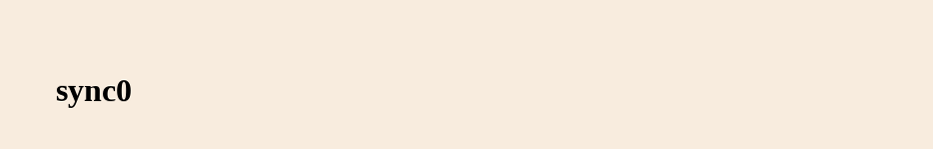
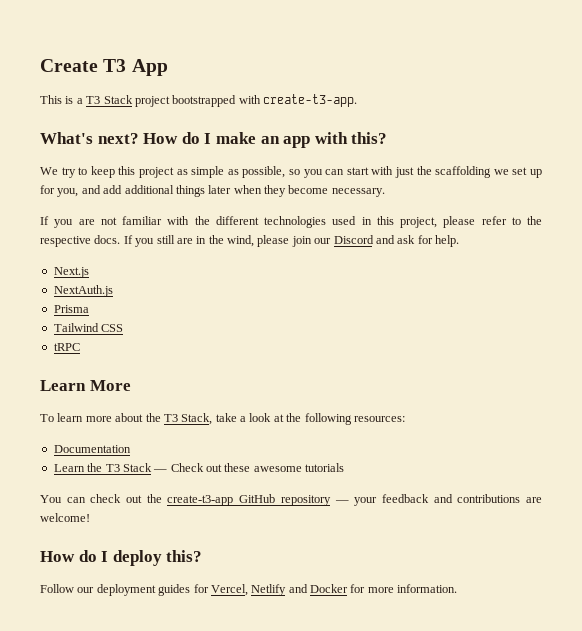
[55,79,132,109] sync0 -> [40,59,168,76] [40,94,357,107] [40,132,388,148] [40,166,543,178] [40,185,385,197] [40,216,542,228] [40,235,459,247] [53,267,89,278] [53,285,113,297] [53,305,89,313] [53,323,124,332] [53,343,80,351] [40,380,131,391] [40,413,405,425] [53,445,131,453] [53,463,345,472] [40,494,542,506] [40,513,90,522] [40,550,203,566] [40,584,458,596] Create T3 App // This is a T3 Stack project bootstrapped with create-t3-app. // What's next? How do I make an app with this? // We try to keep this project as simple as possible, so you can start with just the scaffolding we set up for you, and add additional things later when they become necessary. // If you are not familiar with the different technologies used in this project, please refer to the respective docs. If you still are in the wind, please join our Discord and ask for help. // Next.js // NextAuth.js // Prisma // Tailwind CSS // tRPC // Learn More // To learn more about the T3 Stack, take a look at the following resources: // Documentation // Learn the T3 Stack — Check out these awesome tutorials // You can check out the create-t3-app GitHub repository — your feedback and contributions are welcome! // How do I deploy this? // Follow our deployment guides for Vercel, Netlify and Docker for more information.

